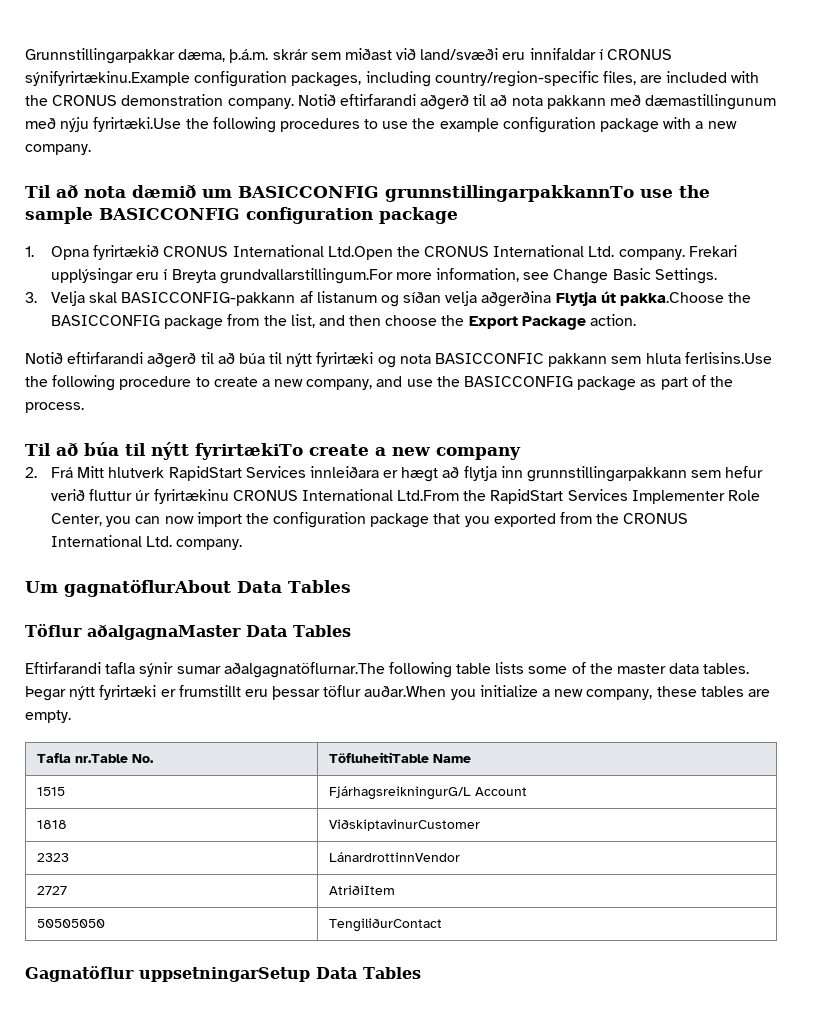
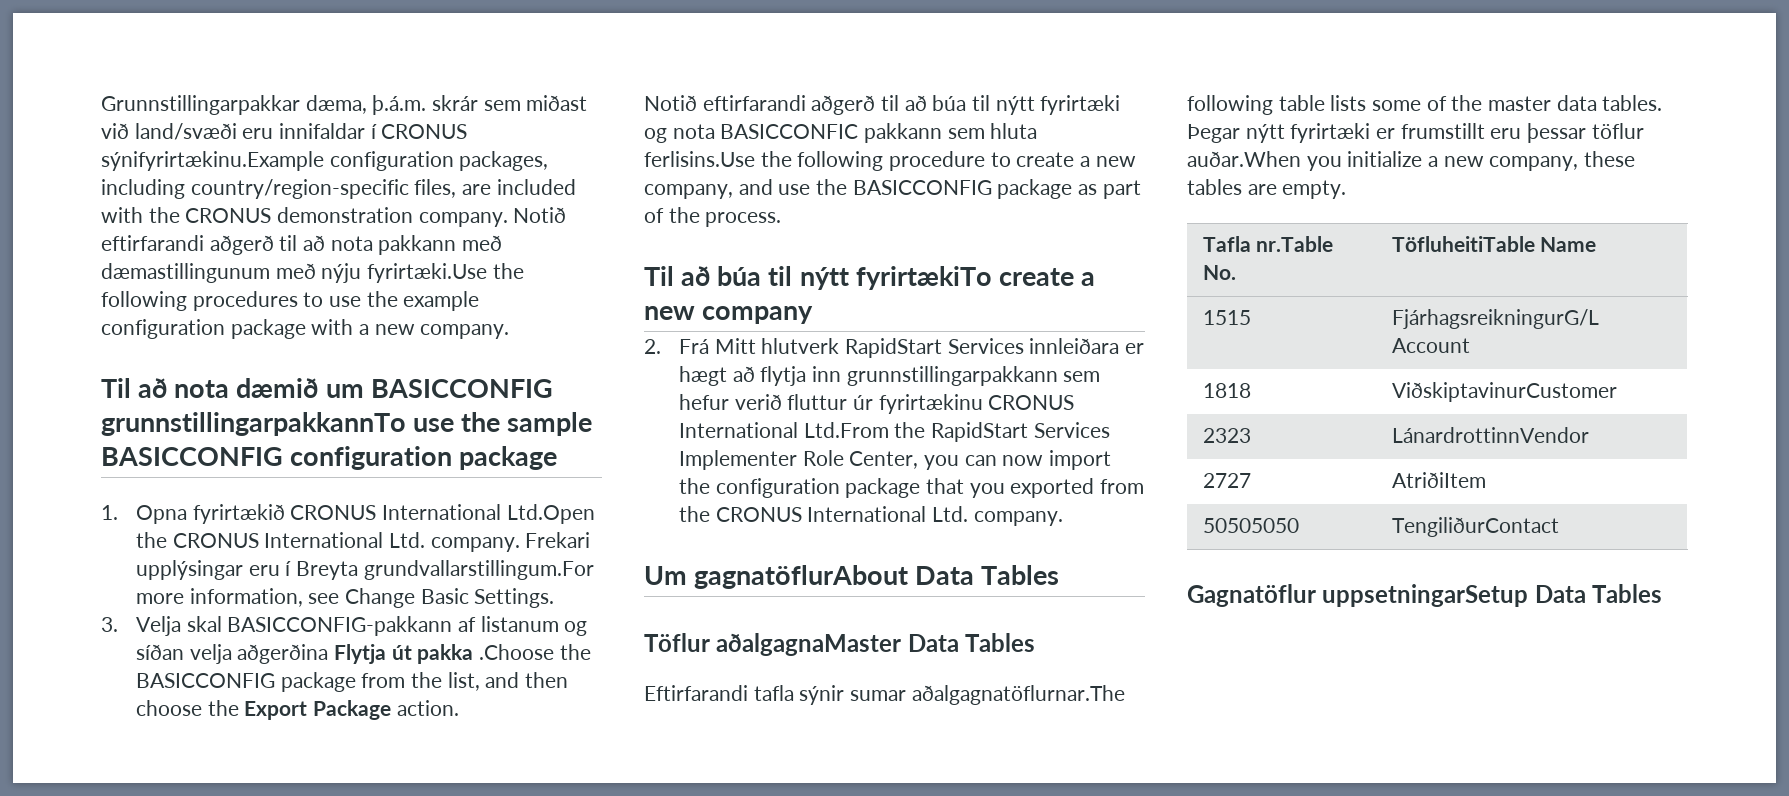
[620,292,725,306] pakka.Choose -> [417,644,555,664] pakka .Choose

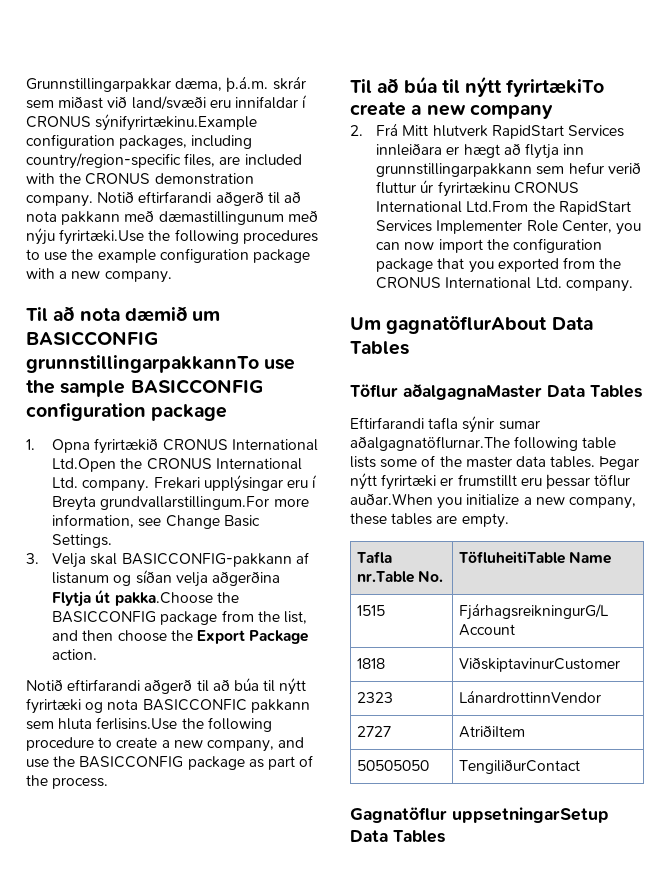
[417,644,555,664] pakka .Choose -> [114,592,213,606] pakka.Choose

